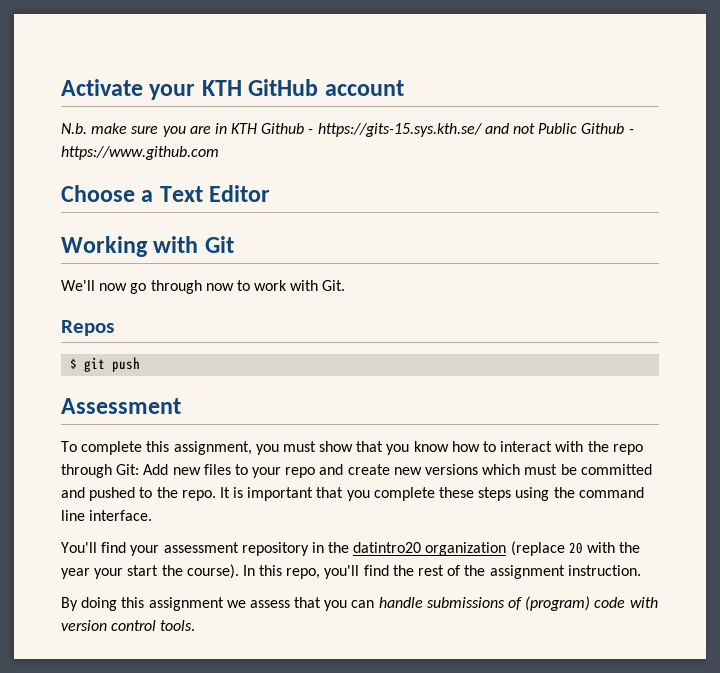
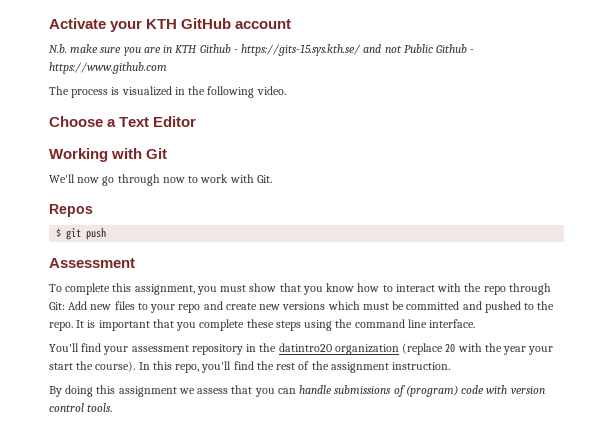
(219, 153) none -> [49,86,286,98] // The process is visualized in the following video.

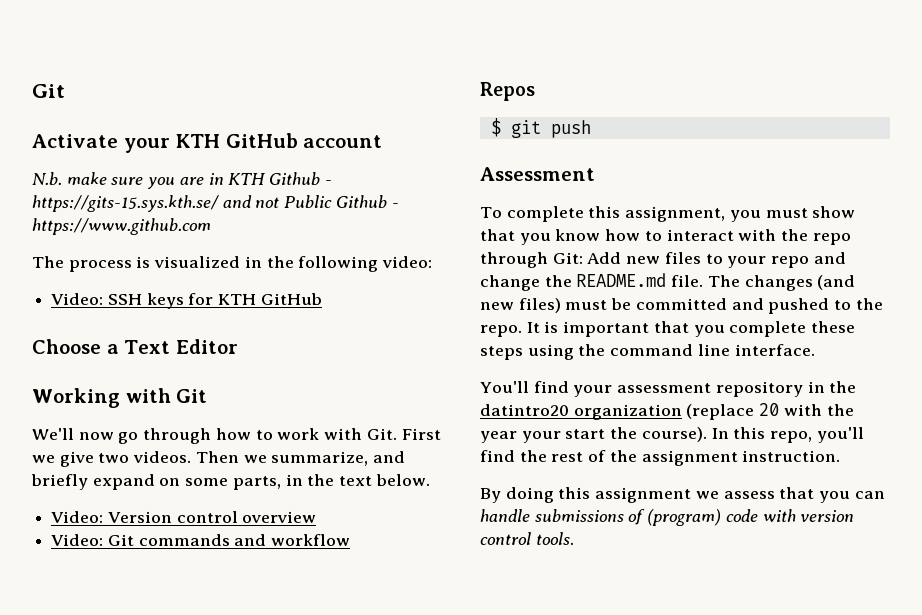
(49, 23) none -> [32,84,65,98] Git //
[256,86,286,95] video. -> [382,256,433,268] [51,293,322,309] video: // Video: SSH keys for KTH GitHub
[162,177,185,183] now -> [215,428,251,440] how
(272, 179) none -> [401,428,441,440] [32,451,406,467] [31,474,430,490] [51,511,317,523] [51,534,351,546] First we give two videos. Then we summarize, and briefly expand on some parts, in the text below. // Video: Version control overview // Video: Git commands and workflow
[225,301,360,310] create new versions which -> [480,273,856,291] [480,298,561,313] change the README.md file. The changes (and new files)

